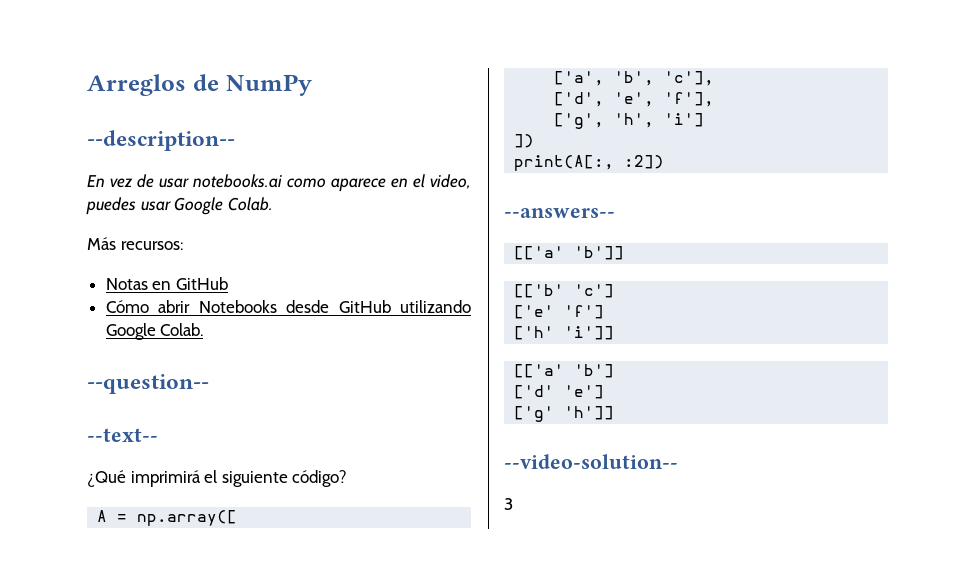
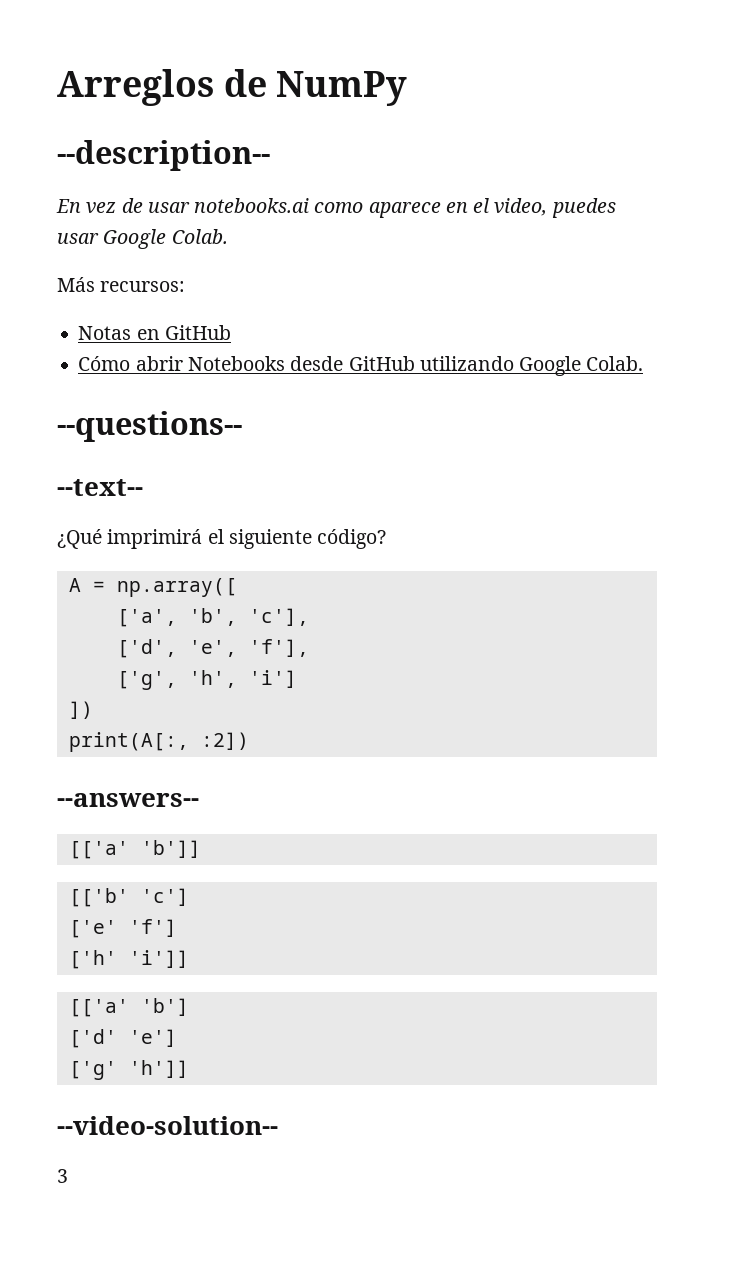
[87,374,209,394] --question-- -> [57,411,242,442] --questions--

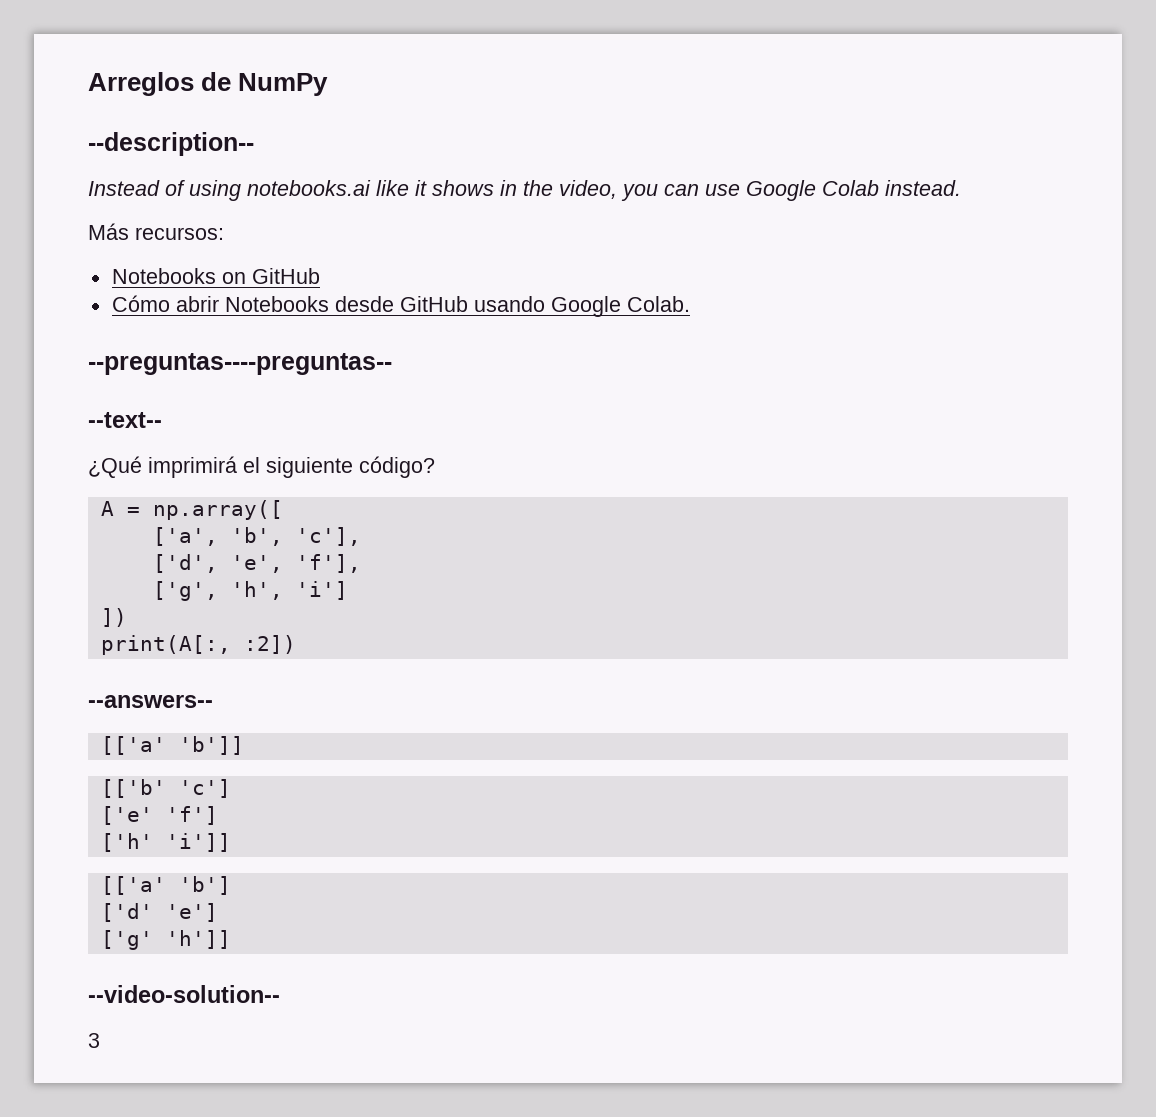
[56,198,616,218] [57,229,228,249] En vez de usar notebooks.ai como aparece en el video, puedes usar Google Colab. -> [88,180,961,201] Instead of using notebooks.ai like it shows in the video, you can use Google Colab instead.
[78,326,160,340] Notas en -> [111,268,246,284] Notebooks on
[419,356,644,376] [57,411,242,442] utilizando Google Colab. // --questions-- -> [473,296,690,317] [88,353,392,375] usando Google Colab. // --preguntas----preguntas--

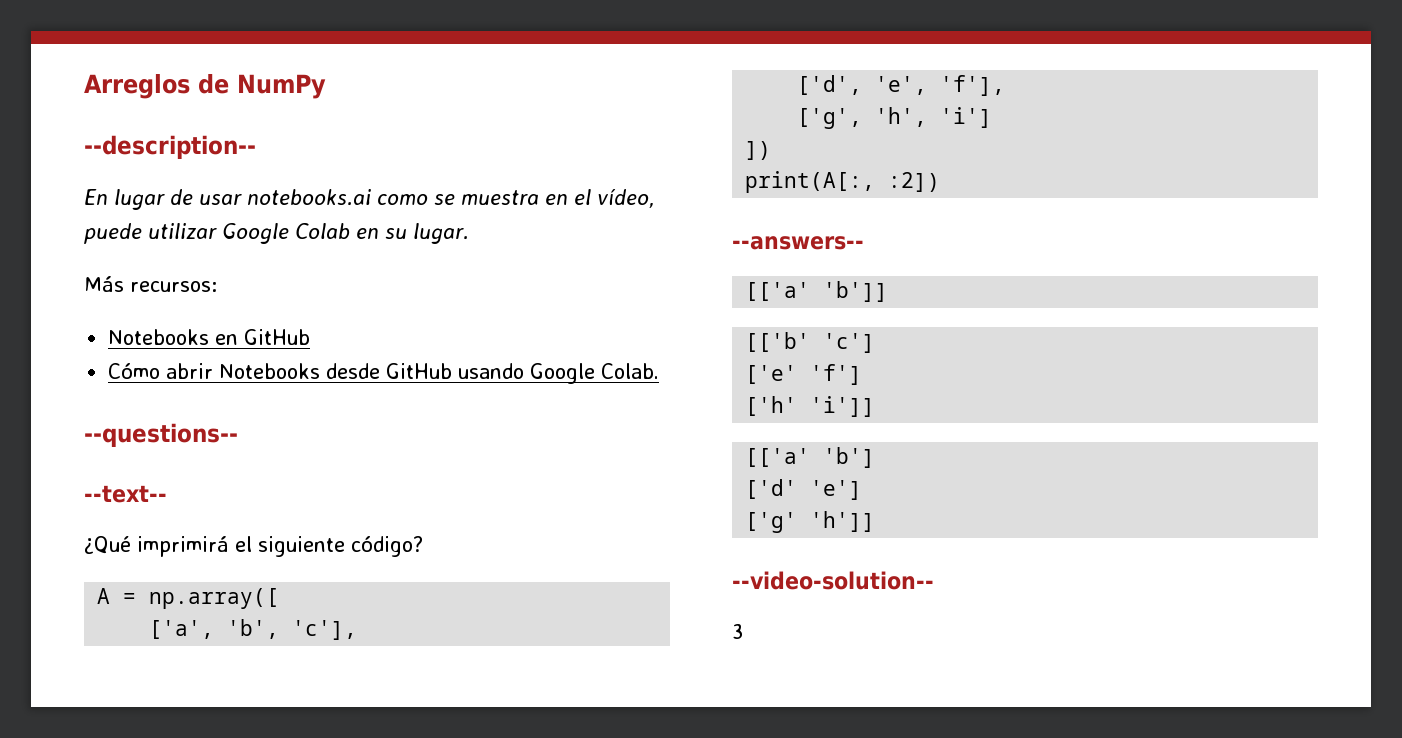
[88,180,961,201] Instead of using notebooks.ai like it shows in the video, you can use Google Colab instead. -> [84,189,655,210] [84,223,469,244] En lugar de usar notebooks.ai como se muestra en el vídeo, puede utilizar Google Colab en su lugar.
[221,272,246,284] on -> [215,334,239,345] en
[88,353,392,375] --preguntas----preguntas-- -> [84,423,238,447] --questions--

